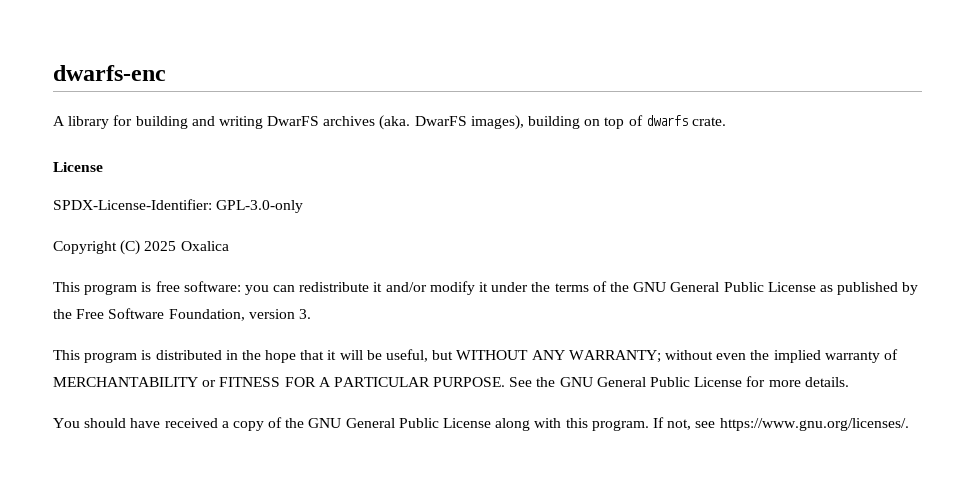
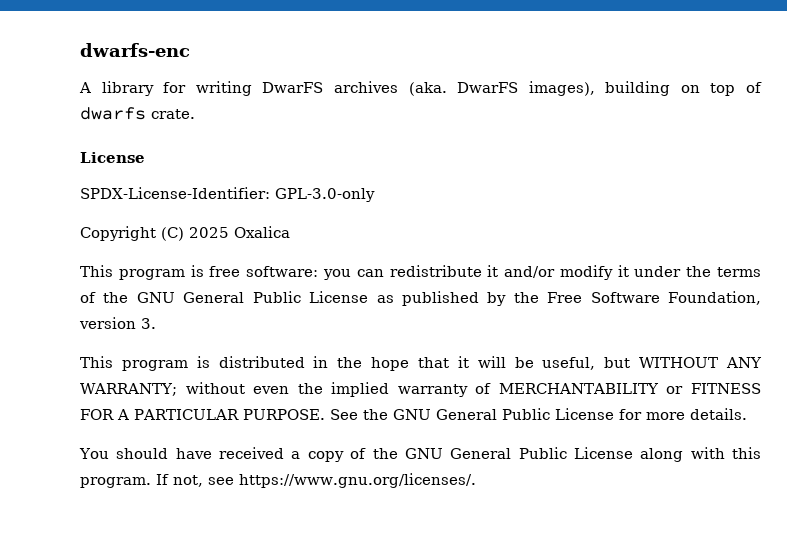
[135,116,215,129] building and -> (187, 87) none

